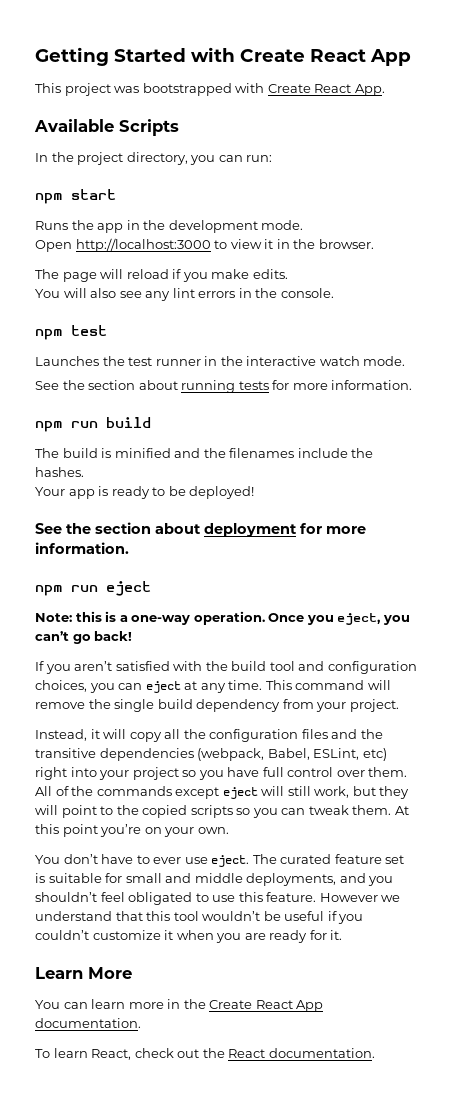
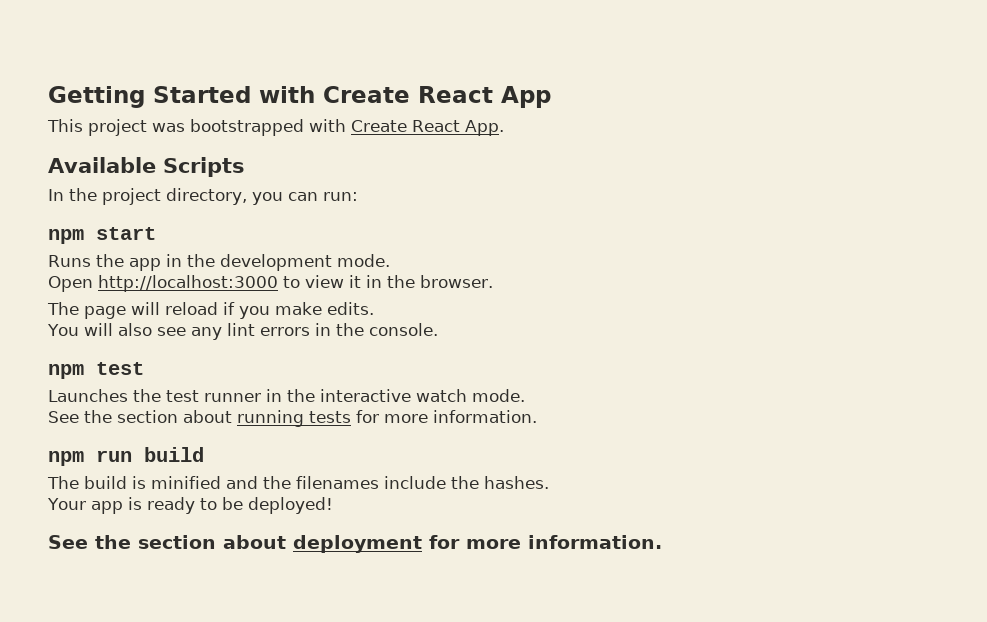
[35,581,151,596] [35,611,410,625] [35,631,133,644] [35,661,417,674] [35,680,391,693] [35,699,399,712] [35,729,383,742] [35,748,387,761] [35,767,408,780] [35,786,410,799] [35,805,409,818] [35,824,229,837] [35,854,405,867] [35,873,394,886] [35,892,401,905] [35,911,364,924] [35,930,343,943] [35,967,132,979] [35,999,324,1012] [35,1018,141,1028] [35,1048,375,1060] // npm run eject // Note: this is a one-way operation. Once you eject, you can’t go back! // If you aren’t satisfied with the build tool and configuration choices, you can eject at any time. This command will remove the single build dependency from your project. // Instead, it will copy all the configuration files and the transitive dependencies (webpack, Babel, ESLint, etc) right into your project so you have full control over them. All of the commands except eject will still work, but they will point to the copied scripts so you can tweak them. At this point you’re on your own. // You don’t have to ever use eject. The curated feature set is suitable for small and middle deployments, and you shouldn’t feel obligated to use this feature. However we understand that this tool wouldn’t be useful if you couldn’t customize it when you are ready for it. // Learn More // You can learn more in the Create React App documentation. // To learn React, check out the React documentation. -> (662, 542) none

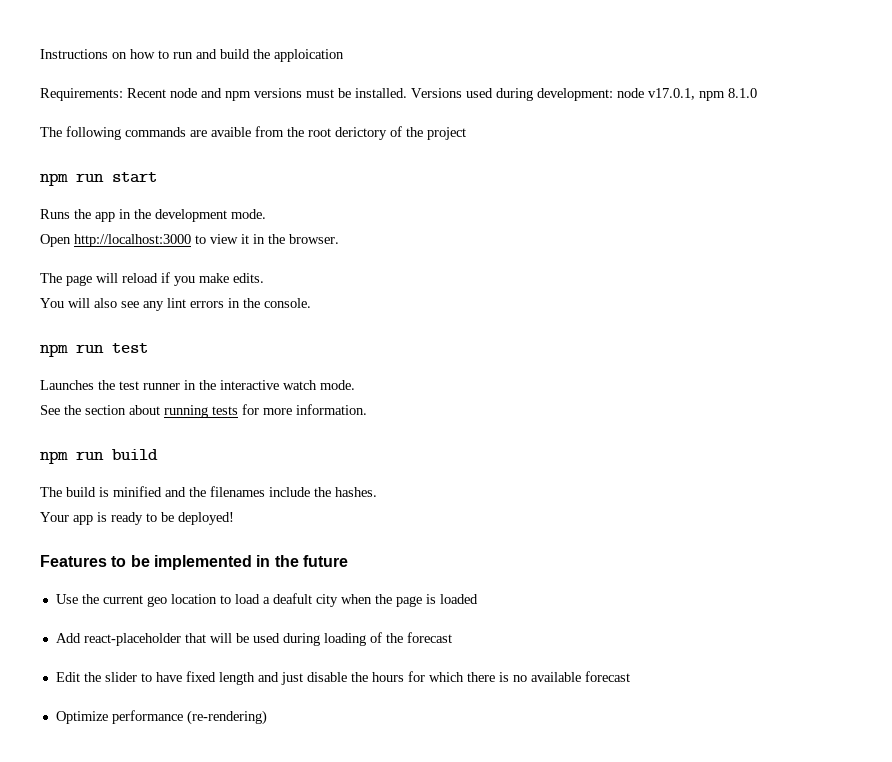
[48,86,551,108] [47,119,504,136] [48,157,245,177] [48,188,358,205] [48,229,84,244] Getting Started with Create React App // This project was bootstrapped with Create React App. // Available Scripts // In the project directory, you can run: // npm -> [40,49,344,62] [40,88,757,101] [40,126,466,140] [40,173,104,186] Instructions on how to run and build the apploication // Requirements: Recent node and npm versions must be installed. Versions used during development: node v17.0.1, npm 8.1.0 // The following commands are avaible from the root derictory of the project // npm run
(84, 371) none -> [76,344,104,353] run
[48,535,662,553] See the section about deployment for more information. -> [40,555,348,570] [55,593,478,607] [55,632,452,646] [55,671,630,685] [55,710,267,725] Features to be implemented in the future // Use the current geo location to load a deafult city when the page is loaded // Add react-placeholder that will be used during loading of the forecast // Edit the slider to have fixed length and just disable the hours for which there is no available forecast // Optimize performance (re-rendering)

